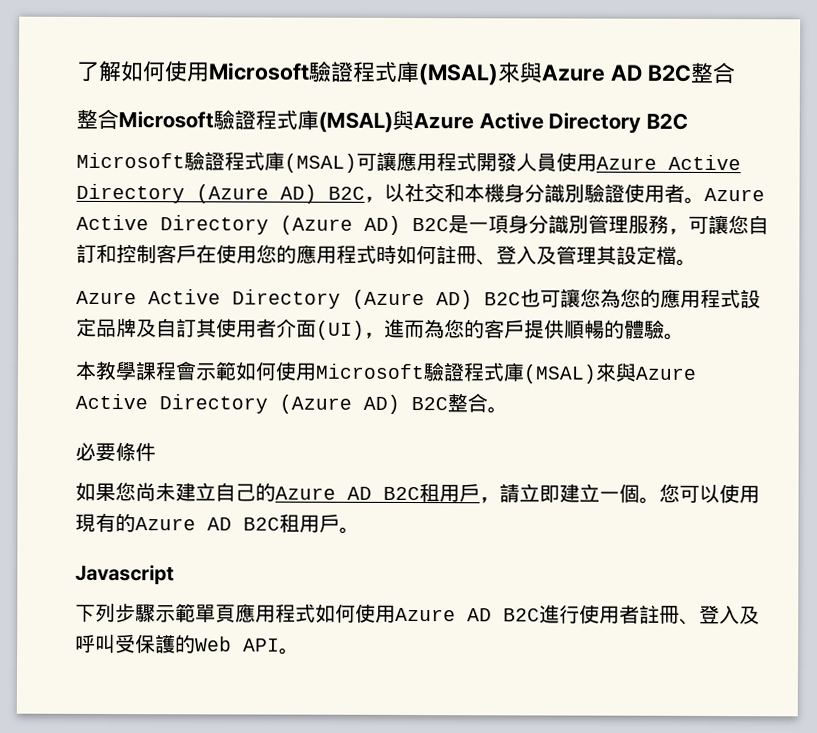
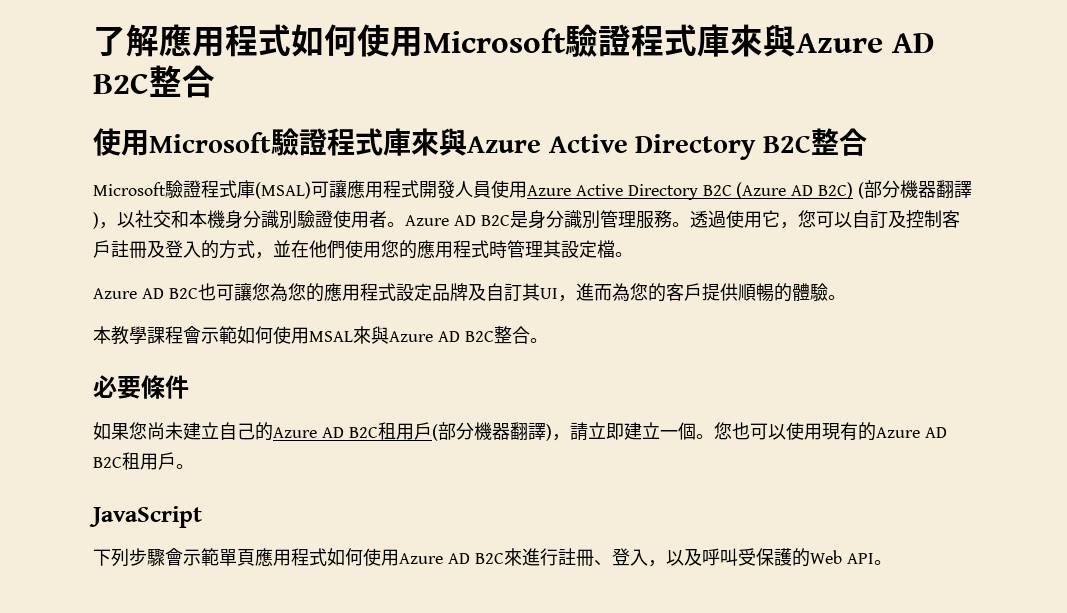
[120,61,499,86] 如何使用Microsoft驗證程式庫(MSAL) -> [159,24,730,57] 應用程式如何使用Microsoft驗證程式庫
[76,108,393,133] 整合Microsoft驗證程式庫(MSAL) -> [93,128,439,156] 使用Microsoft驗證程式庫來
(689, 121) none -> [810,128,867,156] 整合
[196,184,365,204] (Azure AD) B2C -> [702,180,973,199] [93,212,99,229] B2C (Azure AD B2C) (部分機器翻譯)
[76,214,769,235] [76,243,217,264] Active Directory (Azure AD) B2C是一項身分識別管理服務，可讓您自訂和控制客戶在 -> [453,210,960,229] [93,240,345,259] AD B2C是身分識別管理服務。透過使用它，您可以自訂及控制客戶註冊及登入的方式，並在他們
[396,244,557,266] 如何註冊、登入及 -> (507, 249) none
[148,289,473,310] Active Directory (Azure AD) -> [141,288,164,299] AD
[216,318,365,340] 使用者介面(UI) -> [539,288,558,299] UI
[315,362,697,384] [75,393,400,414] Microsoft驗證程式庫(MSAL)來與Azure Active Directory (Azure AD) -> [309,326,460,344] MSAL來與Azure AD
(480, 493) none -> [431,422,552,441] (部分機器翻譯)
(680, 493) none -> [731,422,750,440] 也
[75,564,174,585] Javascript -> [89,506,202,528] JavaScript
(156, 613) none -> [165,548,183,566] 會
[539,604,740,625] 進行使用者註冊、登入 -> [503,548,684,567] 來進行註冊、登入，以

